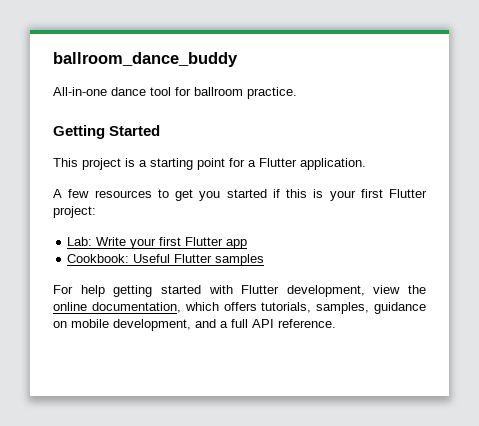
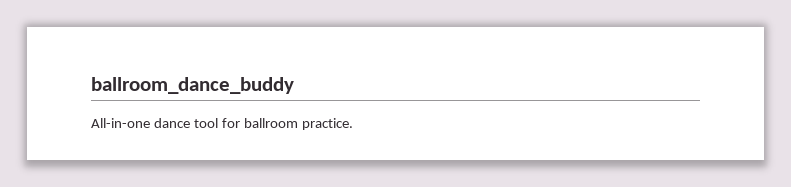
[53,125,161,139] [53,158,366,170] [53,189,427,201] [53,206,96,218] [67,237,248,249] [67,254,265,266] [53,285,426,297] [53,302,426,314] [53,319,336,331] // Getting Started // This project is a starting point for a Flutter application. // A few resources to get you started if this is your first Flutter project: // Lab: Write your first Flutter app // Cookbook: Useful Flutter samples // For help getting started with Flutter development, view the online documentation, which offers tutorials, samples, guidance on mobile development, and a full API reference. -> (353, 124) none

